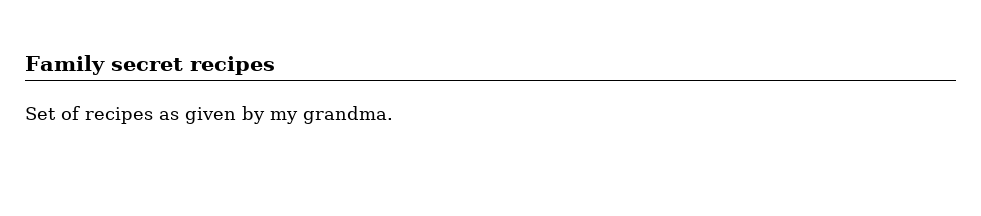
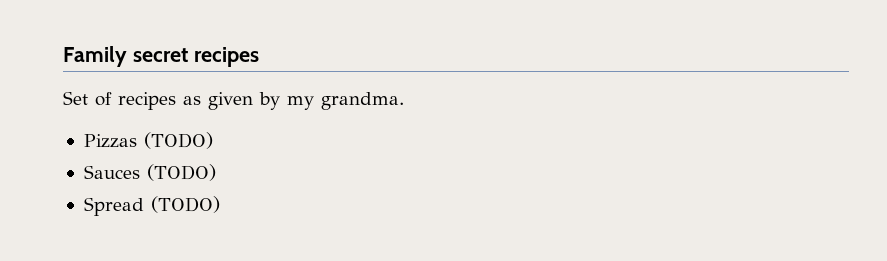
(393, 115) none -> [83,132,213,149] [83,164,216,181] [83,196,220,216] // Pizzas (TODO) // Sauces (TODO) // Spread (TODO)

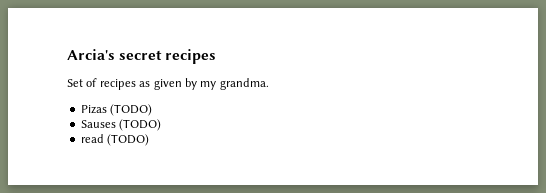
[63,46,127,67] Family -> [67,49,115,60] Arcia's
[83,132,213,149] [83,164,216,181] [83,197,144,216] Pizzas (TODO) // Sauces (TODO) // Spread -> [80,104,153,116] [80,119,162,131] [80,134,104,143] Pizas (TODO) // Sauses (TODO) // read

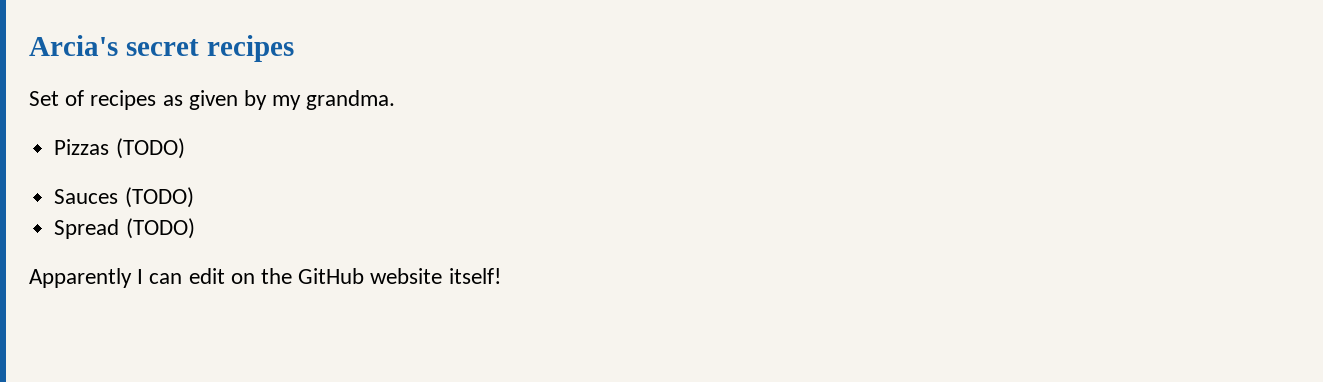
[80,104,153,116] [80,119,162,131] [80,134,150,146] Pizas (TODO) // Sauses (TODO) // read (TODO) -> [54,138,185,159] [54,187,194,208] [54,218,195,239] [29,268,501,288] Pizzas (TODO) // Sauces (TODO) // Spread (TODO) // Apparently I can edit on the GitHub website itself!

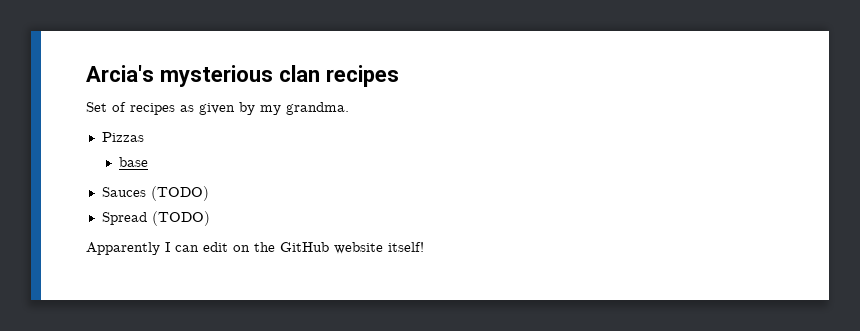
[125,39,199,56] secret -> [160,65,320,87] mysterious clan
[115,138,185,159] (TODO) -> [119,157,149,167] // base

